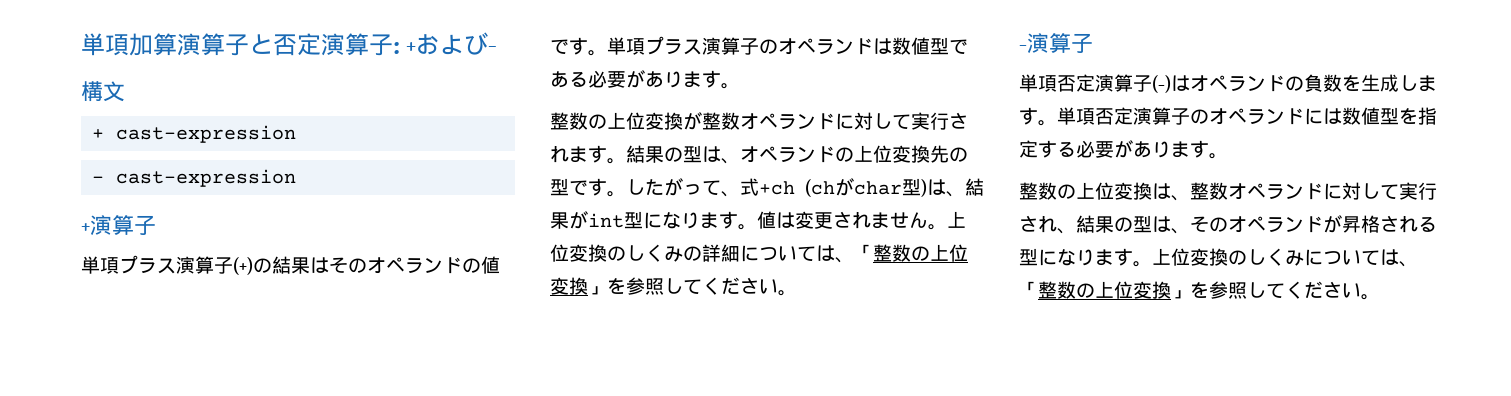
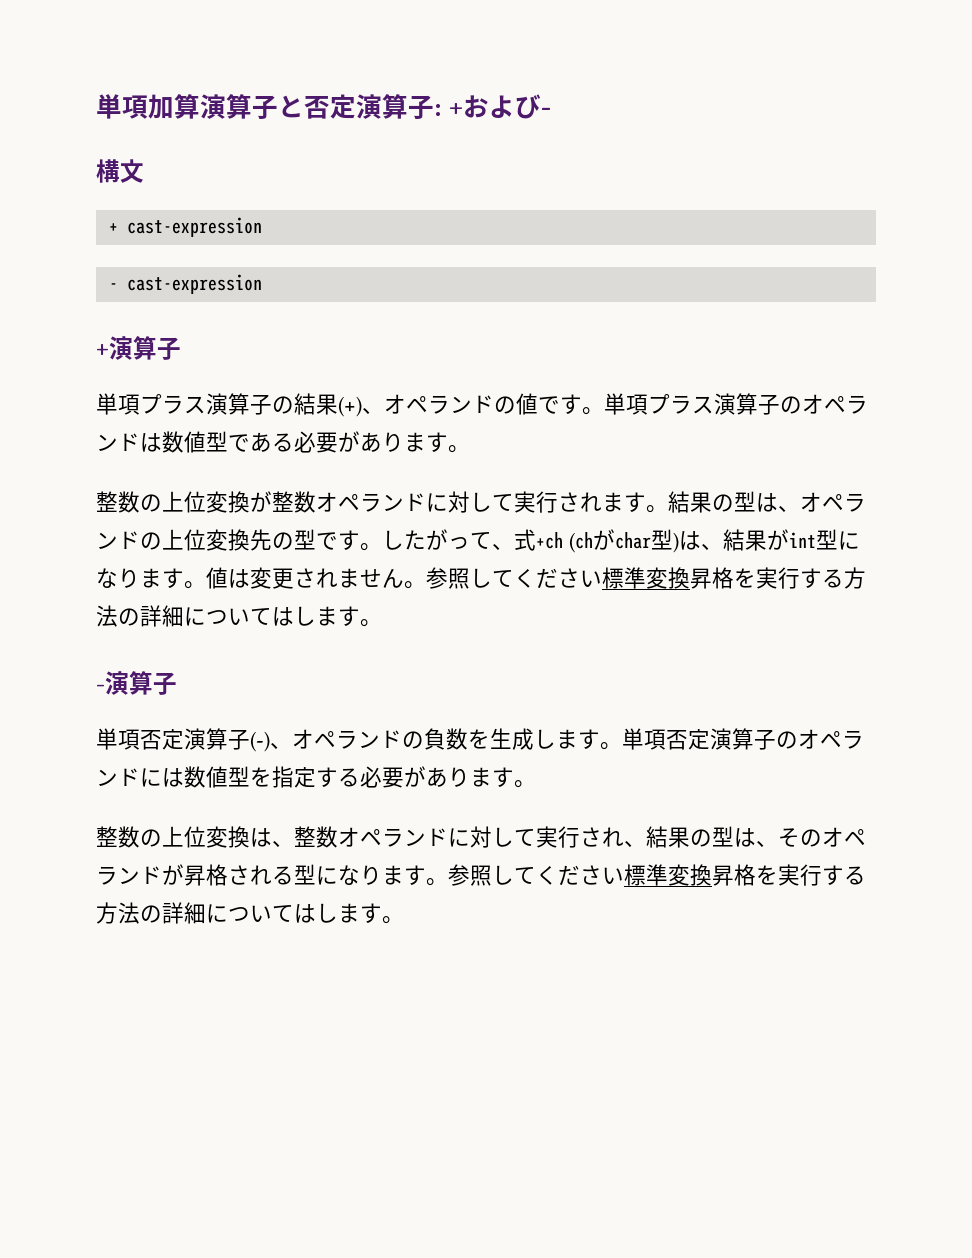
[233,256,367,275] (+)の結果はその -> [272,393,384,417] の結果(+)、
[947,211,966,228] [550,244,968,263] [550,277,778,295] 上位変換のしくみの詳細については、「整数の上位変換」を参照してください -> [426,567,866,589] [96,605,360,627] 参照してください標準変換昇格を実行する方法の詳細についてはします
[1171,75,1190,91] は -> [270,742,292,749] 、
[1152,248,1418,267] [1019,281,1361,299] 上位変換のしくみについては、「整数の上位変換」を参照してください -> [448,864,866,886] [96,902,382,924] 参照してください標準変換昇格を実行する方法の詳細についてはします

